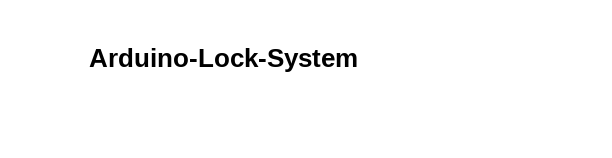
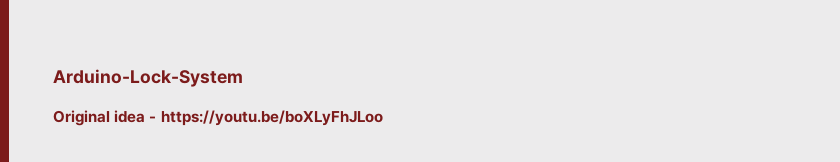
(358, 60) none -> [53,110,383,126] // Original idea - https://youtu.be/boXLyFhJLoo

